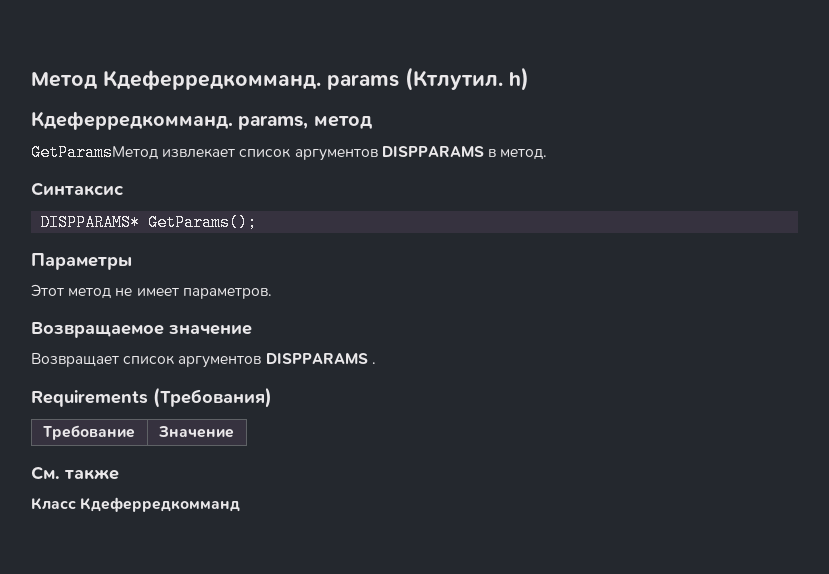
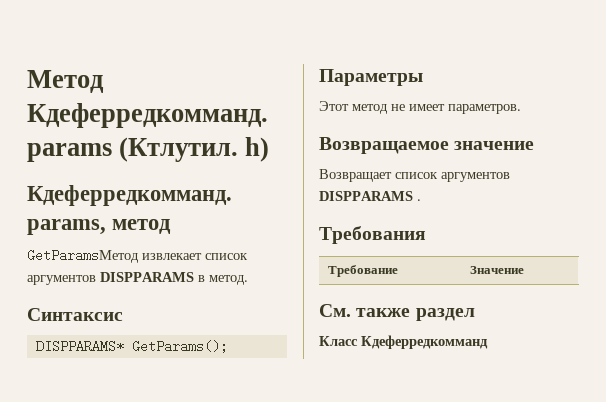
[31,387,272,408] Requirements (Требования) -> [319,226,426,244] Требования
(119, 474) none -> [415,308,475,321] раздел

